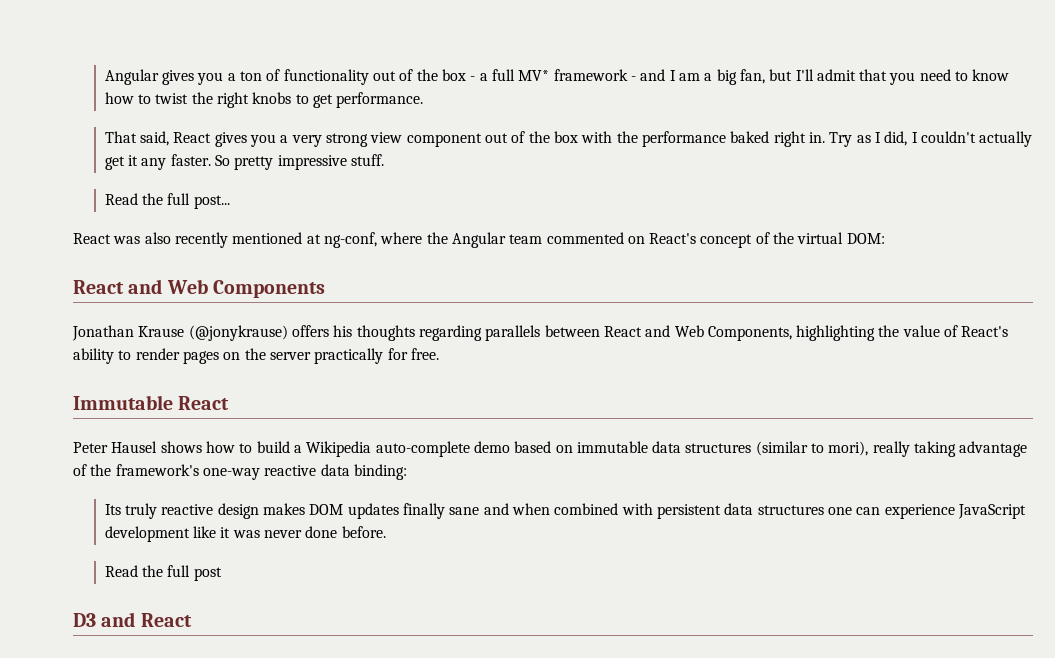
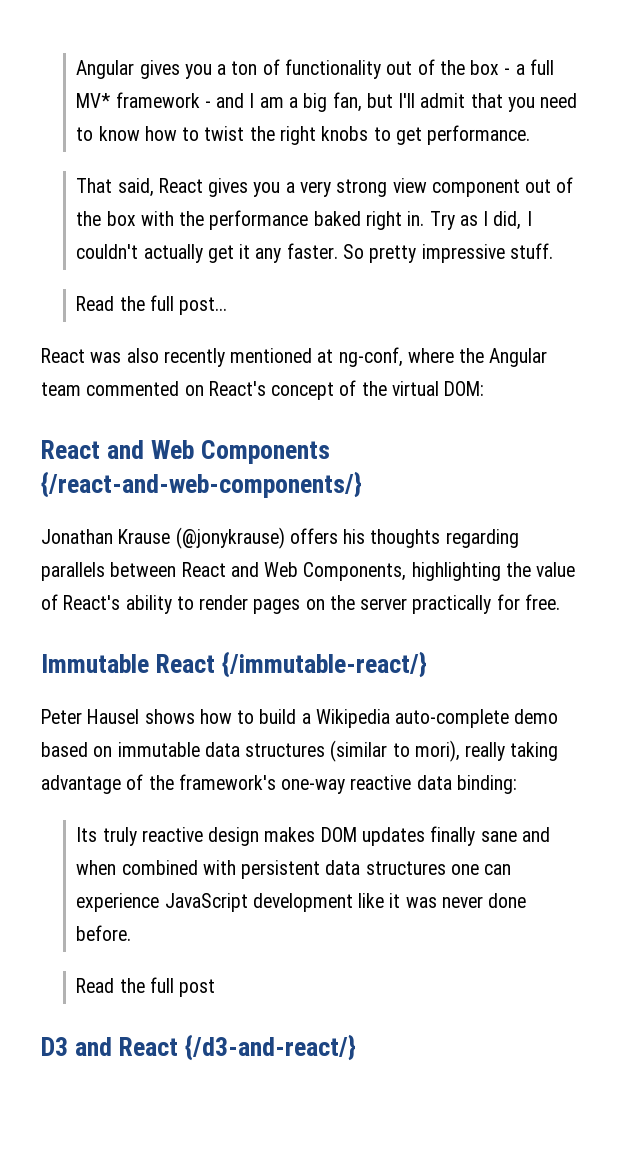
(326, 289) none -> [41,471,362,498] {/react-and-web-components/}
(230, 403) none -> [222,651,428,678] {/immutable-react/}
(192, 620) none -> [185,1034,357,1061] {/d3-and-react/}

